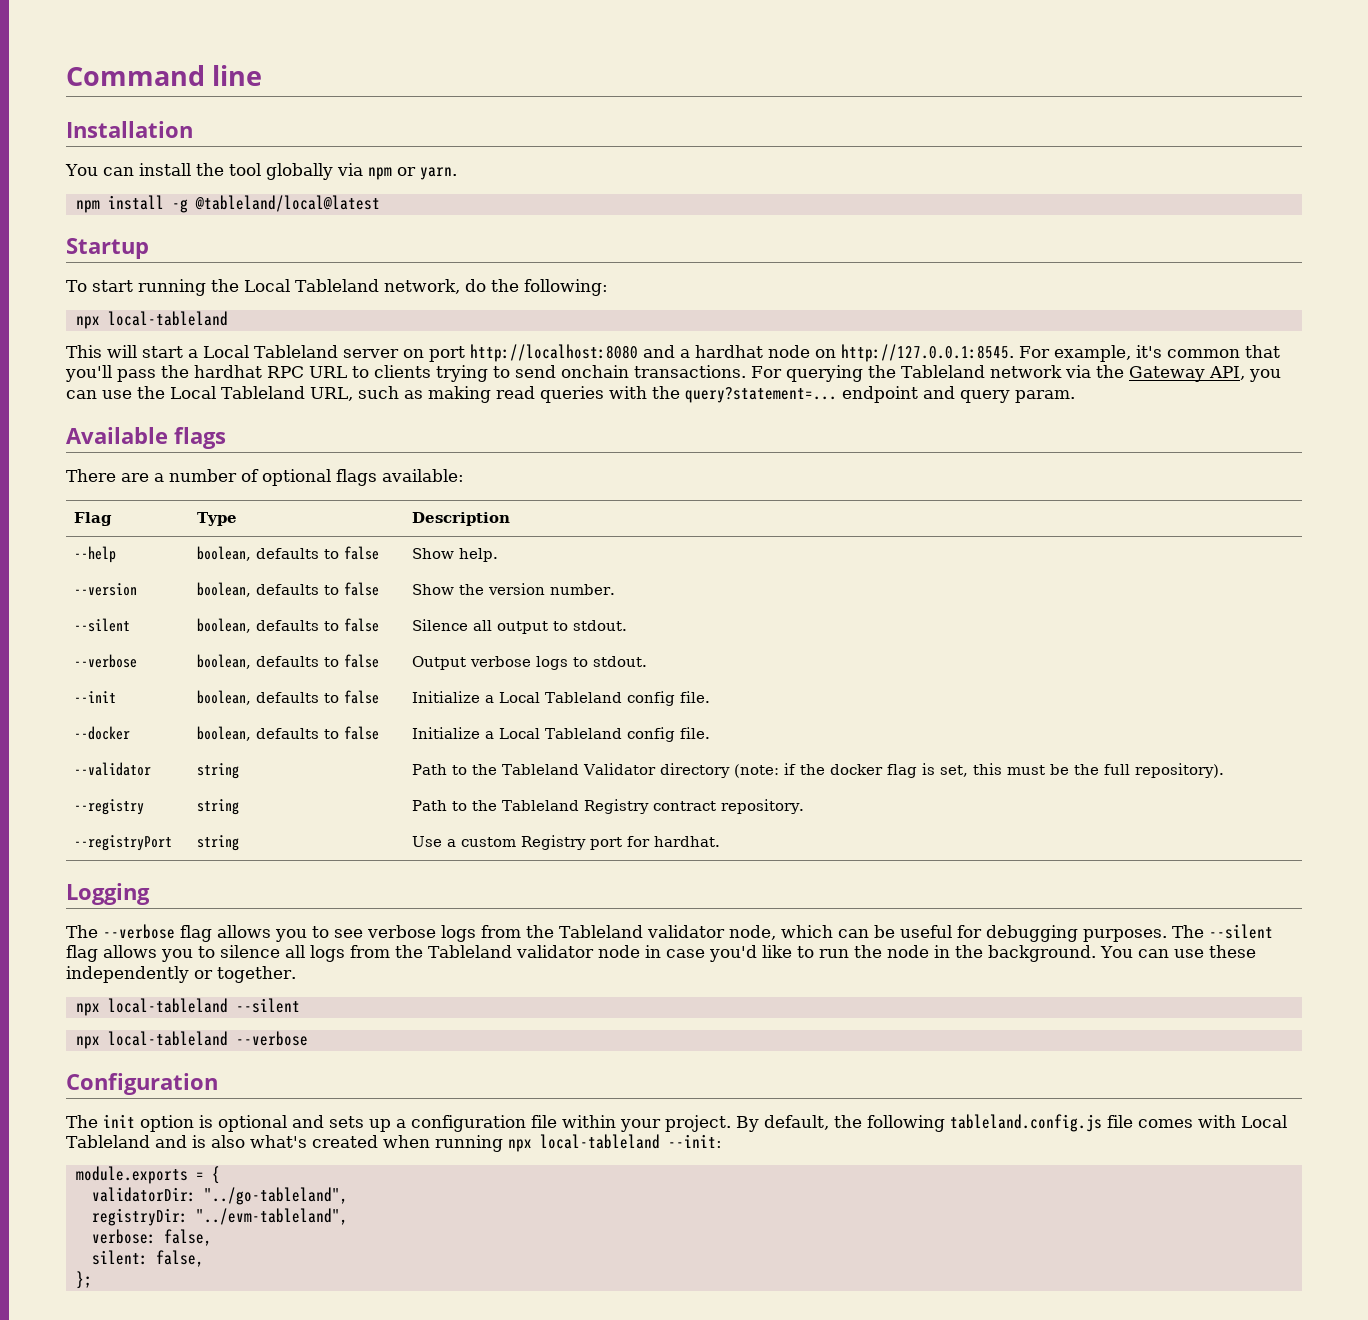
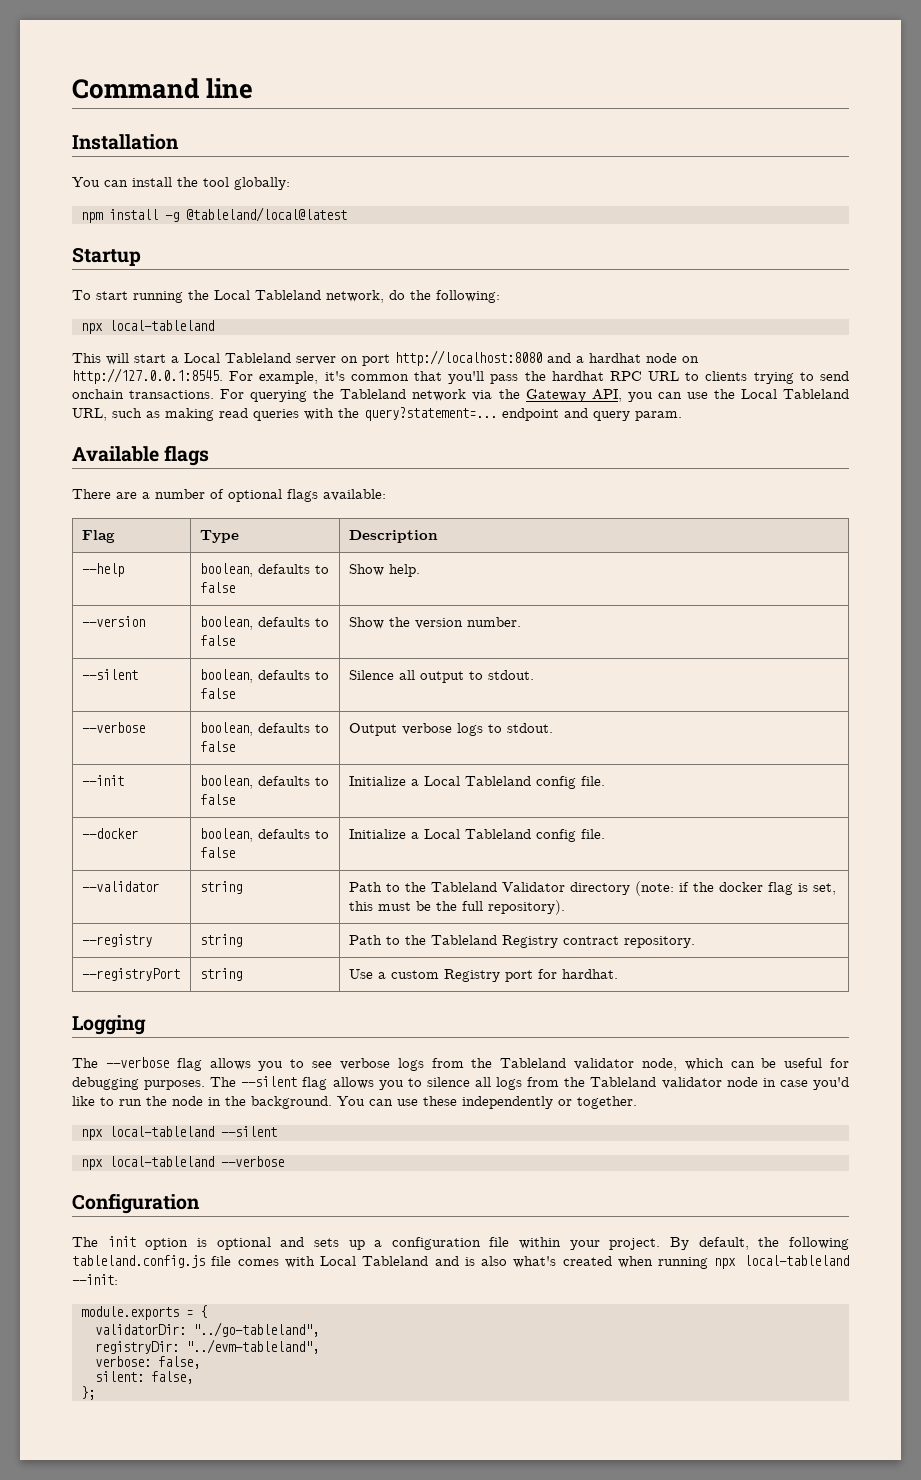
[265,163,457,180] globally via npm or yarn. -> [234,177,290,190] globally:

